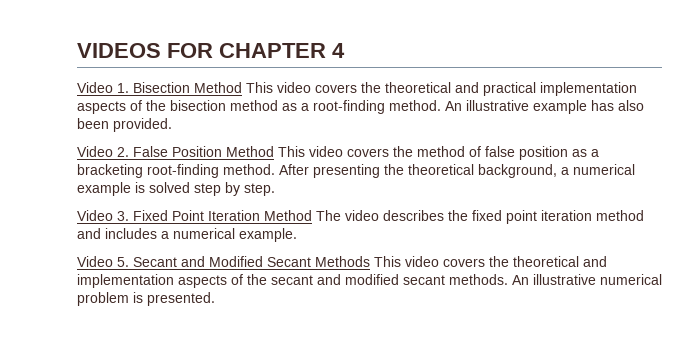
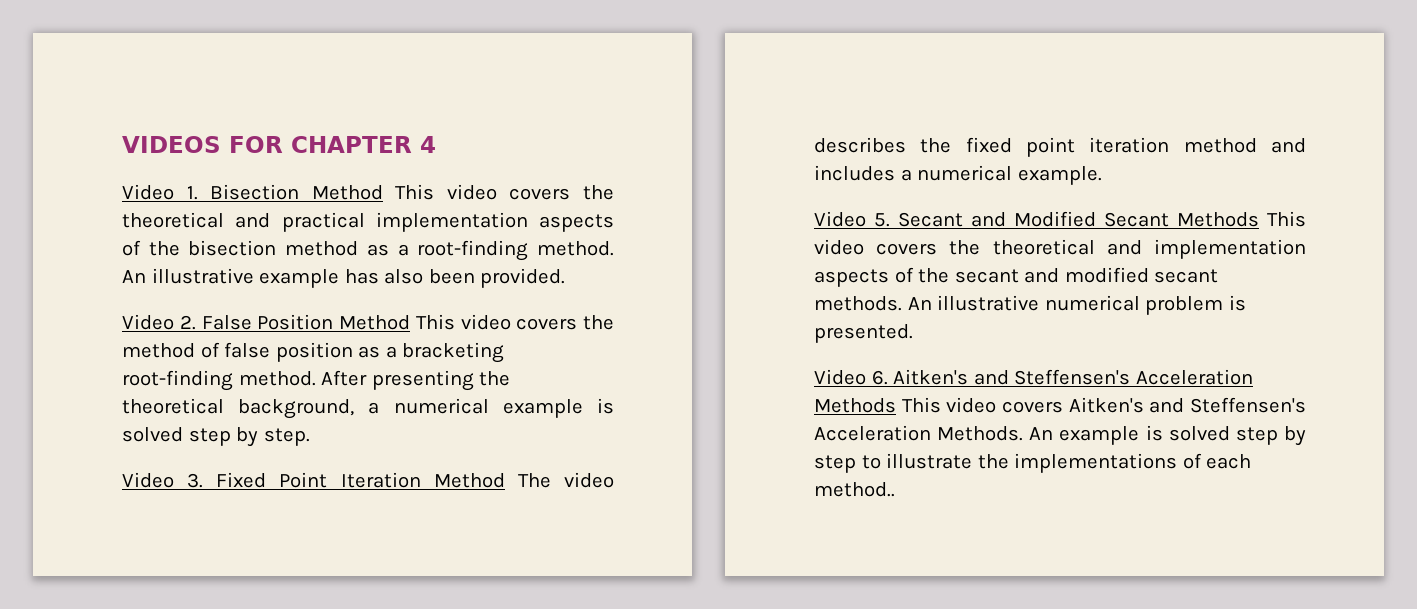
(215, 299) none -> [814,369,1253,385] [814,397,1306,413] [814,425,1306,446] [814,453,1252,473] [814,482,895,497] // Video 6. Aitken's and Steffensen's Acceleration Methods This video covers Aitken's and Steffensen's Acceleration Methods. An example is solved step by step to illustrate the implementations of each method..

